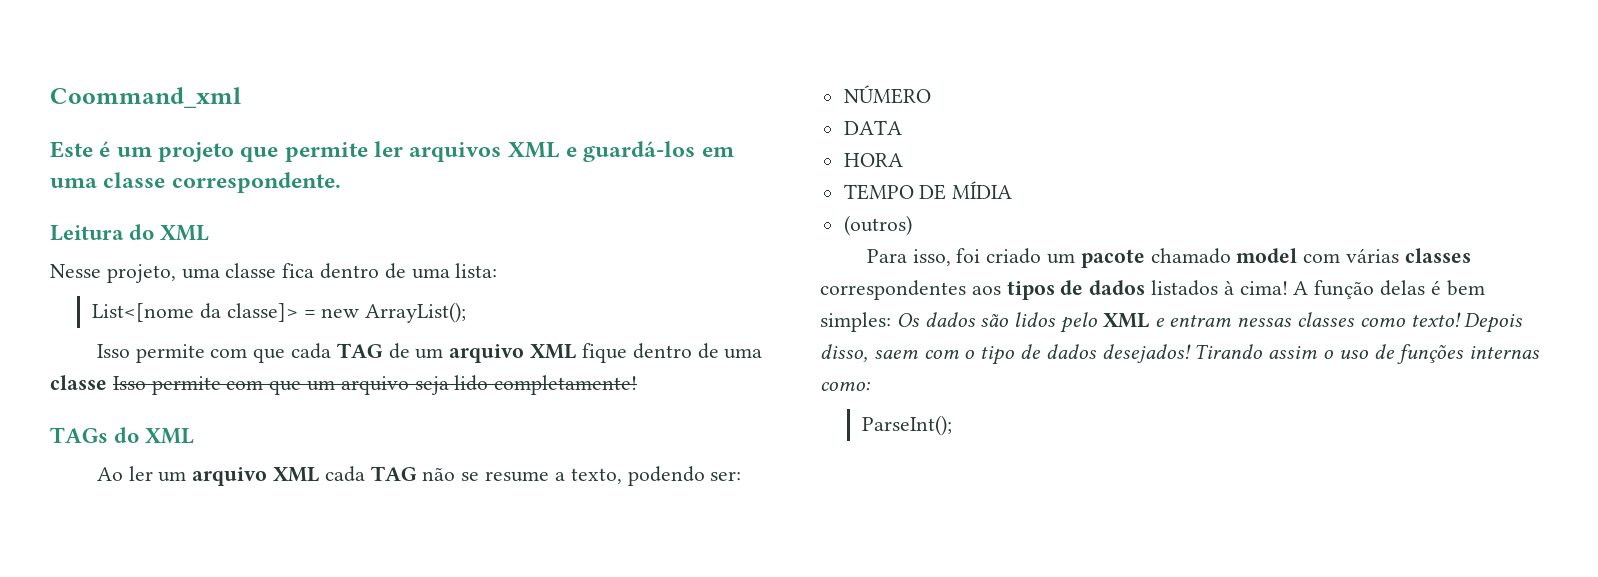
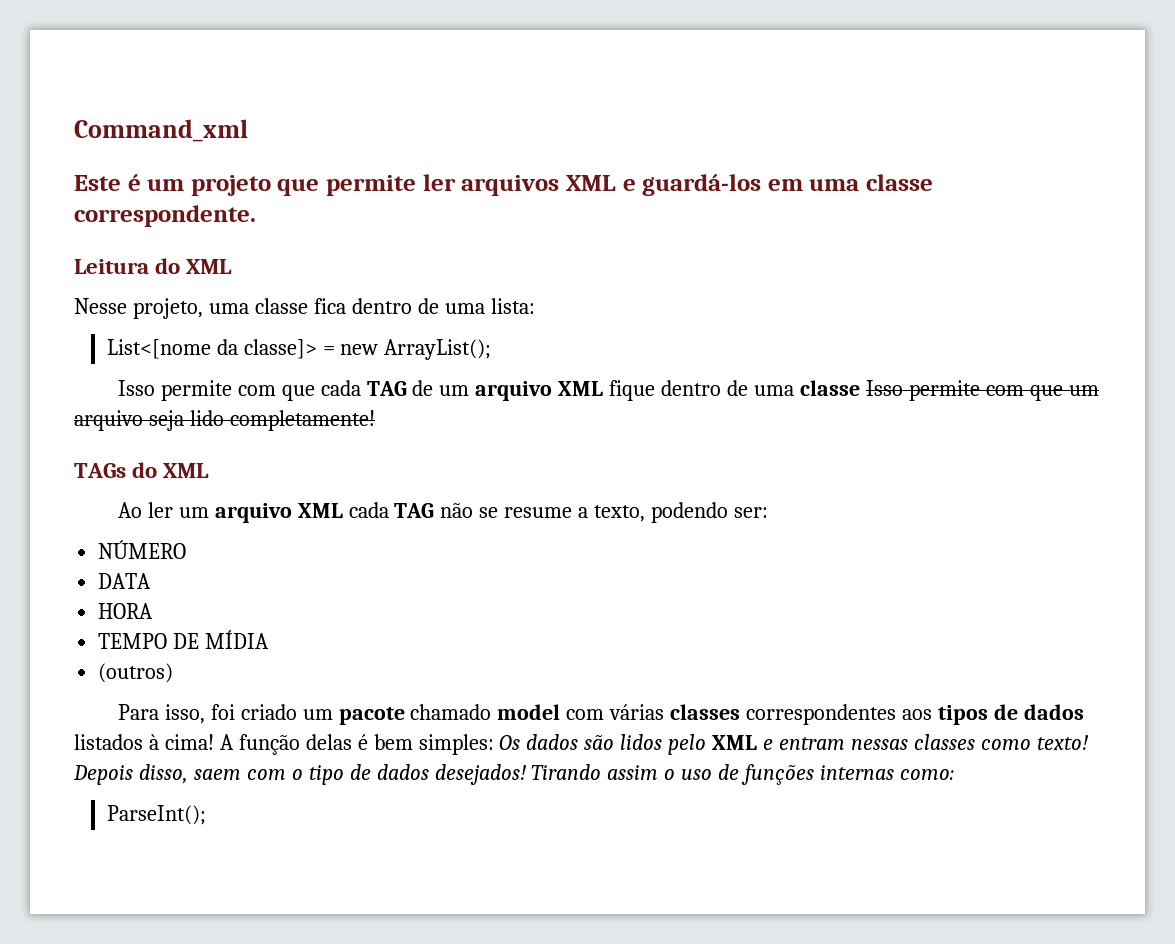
[50,87,241,108] Coommand_xml -> [74,119,248,142] Command_xml

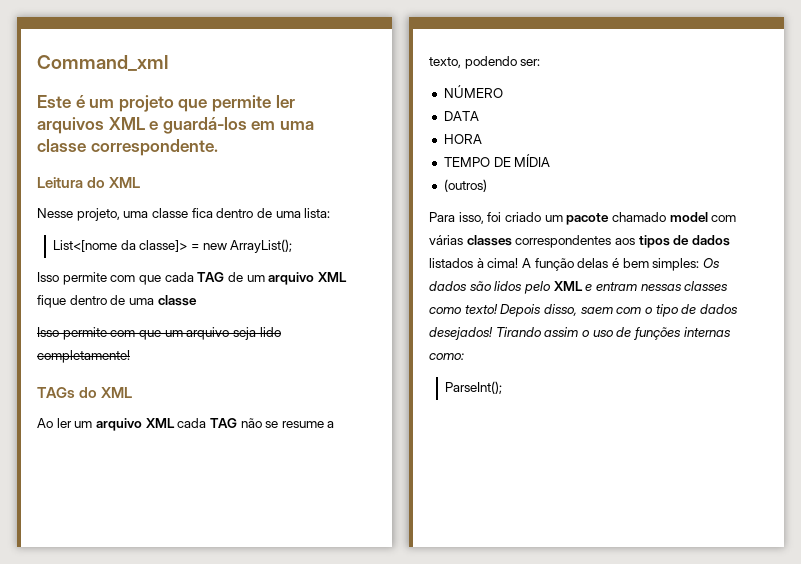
(860, 388) none -> (197, 300) //

